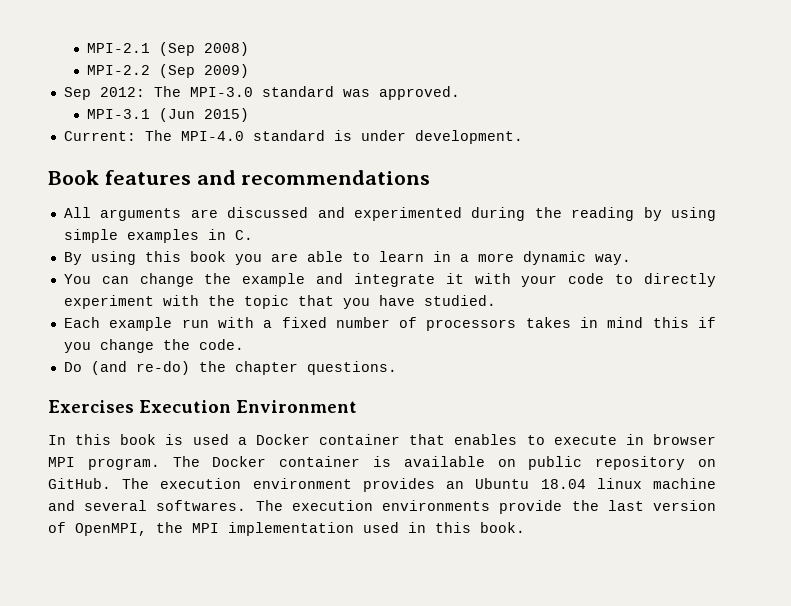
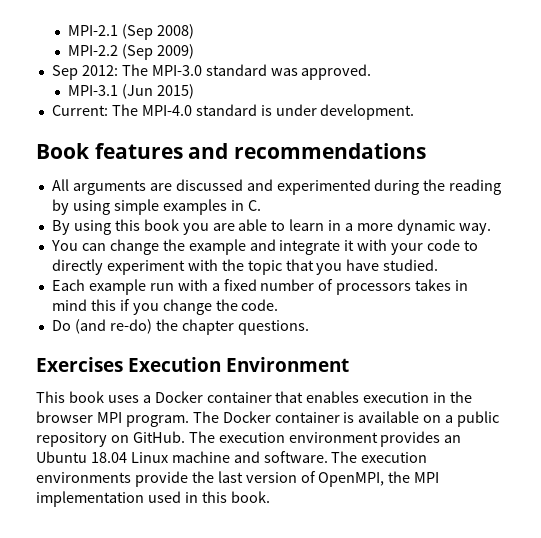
[48,434,229,445] In this book is used -> [36,391,139,403] This book uses
[526,434,644,445] to execute in -> [363,391,473,403] execution in the
(516, 463) none -> [445,415,454,423] a
[596,478,642,489] linux -> [130,452,168,463] Linux
[84,500,247,511] several softwares. -> [263,451,328,463] software.

